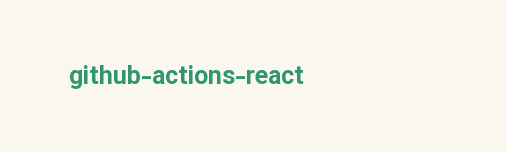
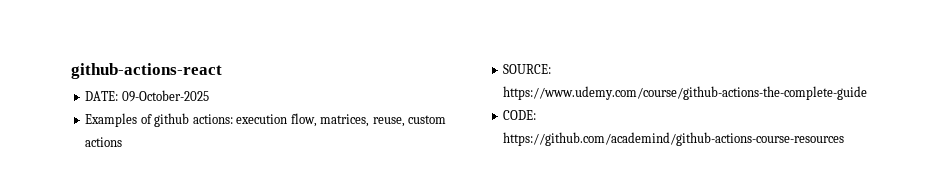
(304, 77) none -> [85,90,209,102] [85,113,447,127] [85,137,123,147] [503,64,552,74] [503,86,868,100] [503,110,537,120] [503,132,845,146] // DATE: 09-October-2025 // Examples of github actions: execution flow, matrices, reuse, custom actions // SOURCE: https://www.udemy.com/course/github-actions-the-complete-guide // CODE: https://github.com/academind/github-actions-course-resources

